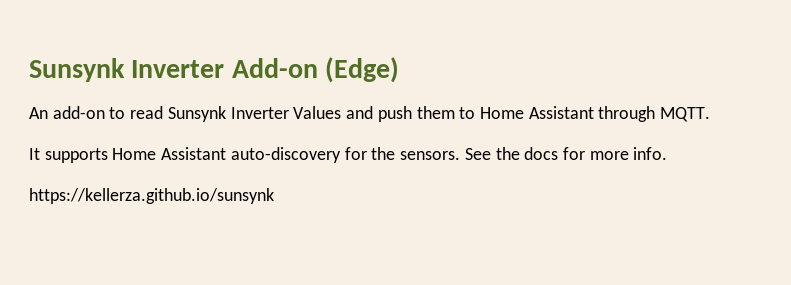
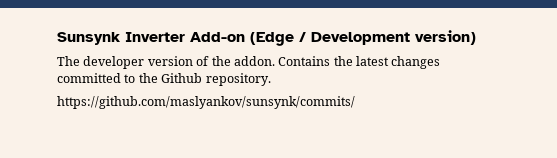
[325,57,400,83] [29,106,711,122] [29,147,668,163] [29,188,274,204] (Edge) // An add-on to read Sunsynk Inverter Values and push them to Home Assistant through MQTT. // It supports Home Assistant auto-discovery for the sensors. See the docs for more info. // https://kellerza.github.io/sunsynk -> [250,30,476,46] [57,56,441,69] [57,73,271,86] [57,96,355,109] (Edge / Development version) // The developer version of the addon. Contains the latest changes committed to the Github repository. // https://github.com/maslyankov/sunsynk/commits/

